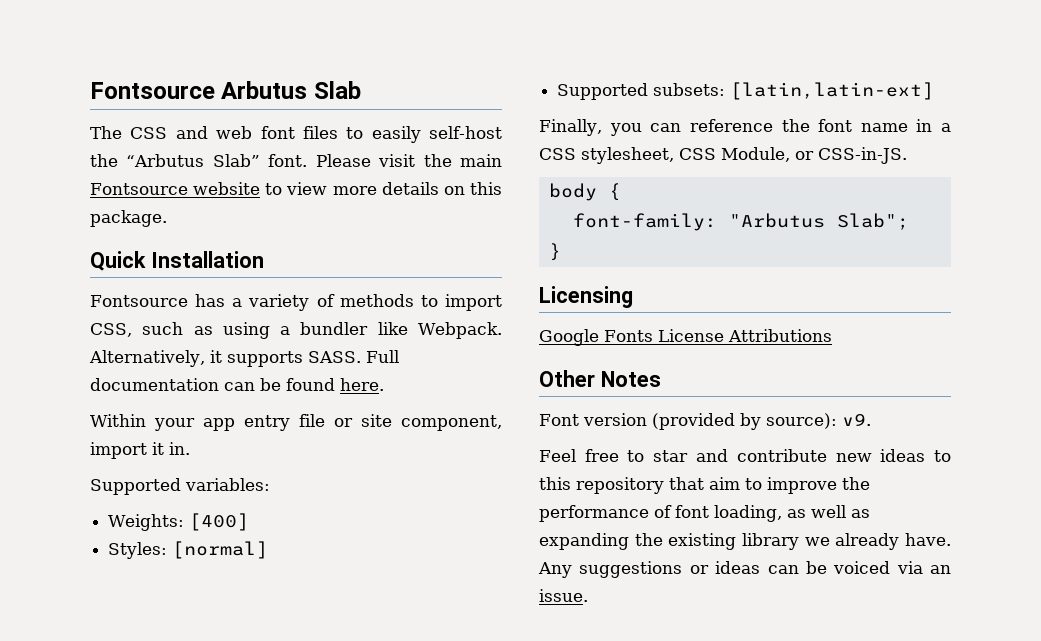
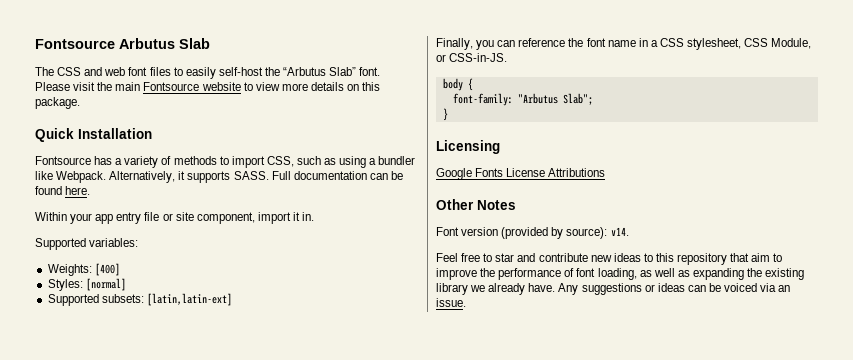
[841,413,871,426] v9. -> [610,227,629,236] v14.

